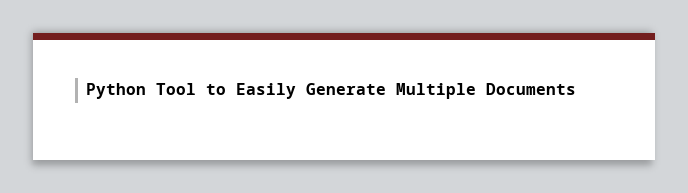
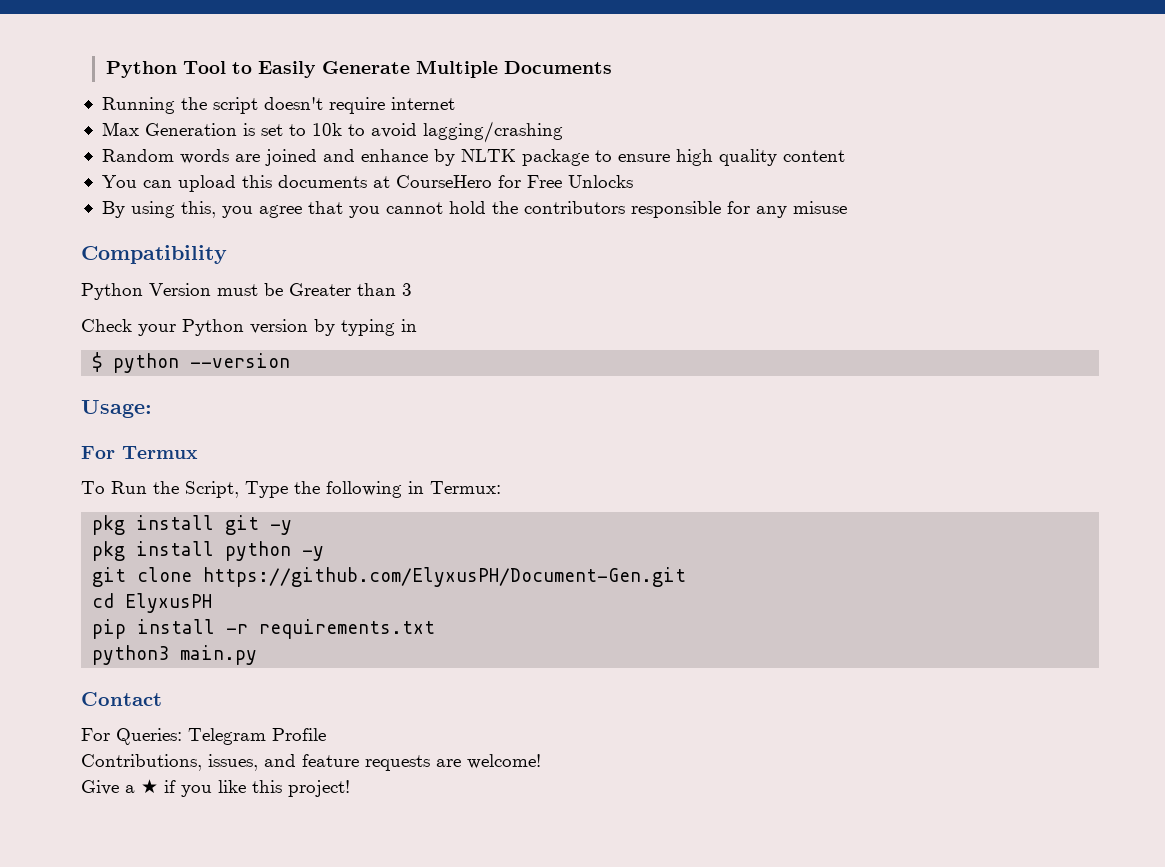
(577, 89) none -> [101,97,455,114] [101,121,563,143] [101,149,845,166] [101,175,633,192] [101,201,847,218] [81,245,227,264] [81,283,412,300] [81,319,417,336] [92,352,291,373] [81,400,152,418] [81,446,198,459] [81,481,501,498] [92,515,293,535] [92,541,325,561] [92,567,687,587] [92,593,213,613] [92,619,436,639] [92,645,258,665] [81,692,162,706] [81,728,326,745] [81,754,541,771] [81,779,350,797] // Running the script doesn't require internet // Max Generation is set to 10k to avoid lagging/crashing // Random words are joined and enhance by NLTK package to ensure high quality content // You can upload this documents at CourseHero for Free Unlocks // By using this, you agree that you cannot hold the contributors responsible for any misuse // Compatibility // Python Version must be Greater than 3 // Check your Python version by typing in // $ python --version // Usage: // For Termux // To Run the Script, Type the following in Termux: // pkg install git -y // pkg install python -y // git clone https://github.com/ElyxusPH/Document-Gen.git // cd ElyxusPH // pip install -r requirements.txt // python3 main.py // Contact // For Queries: Telegram Profile // Contributions, issues, and feature requests are welcome! // Give a ★ if you like this project!

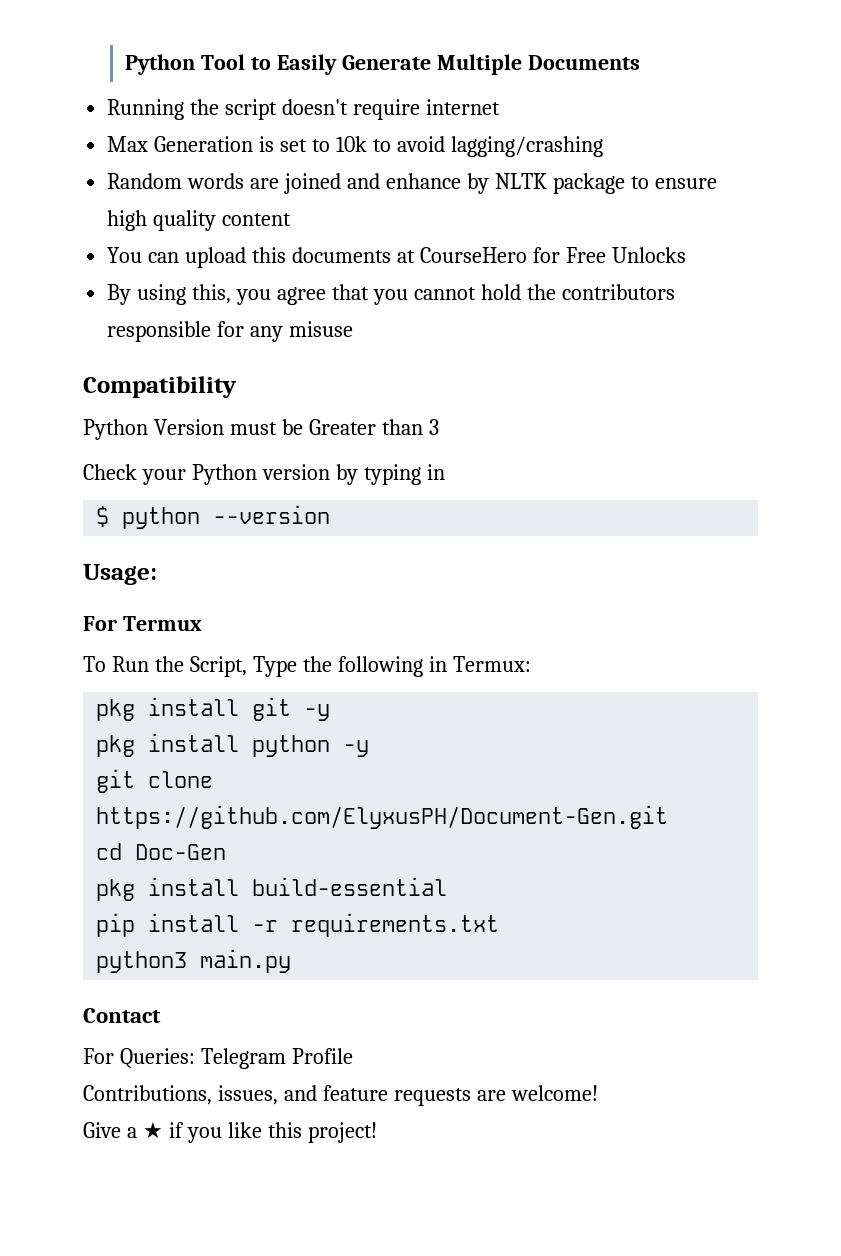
[125,593,213,613] ElyxusPH -> [135,844,227,860] [96,877,448,901] Doc-Gen // pkg install build-essential

